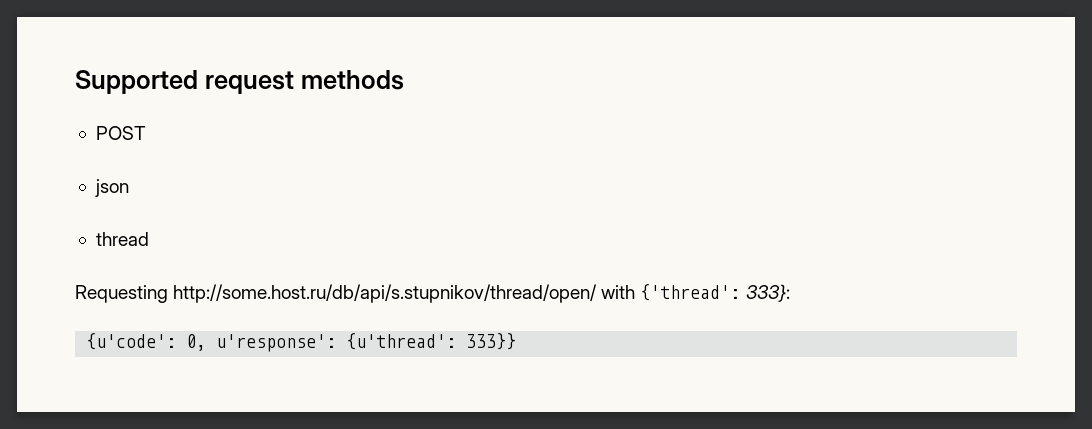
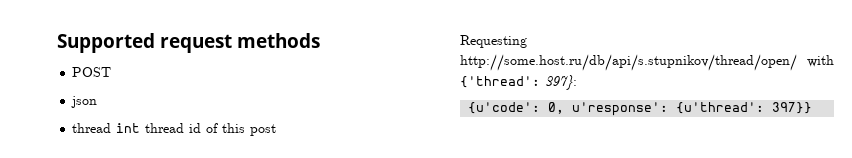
(149, 239) none -> [116,123,277,136] int thread id of this post
[745,284,790,302] 333}: -> [545,75,577,90] 397}:
[466,333,517,350] 333}} -> [772,102,813,114] 397}}

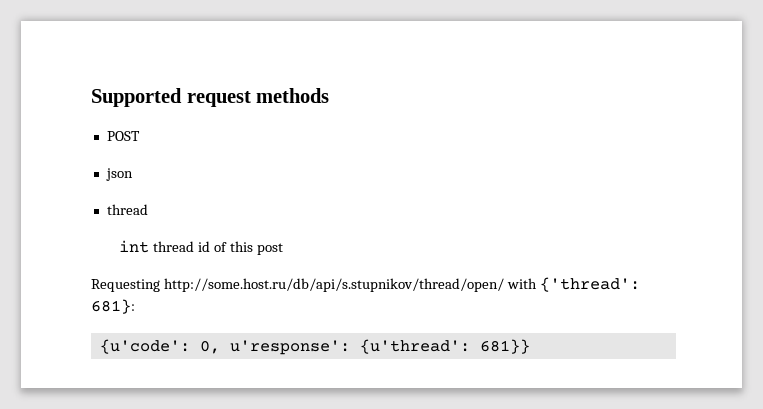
(112, 128) none -> (148, 209) //
[545,75,577,90] 397}: -> [91,299,135,314] 681}:
[772,102,813,114] 397}} -> [479,339,530,354] 681}}

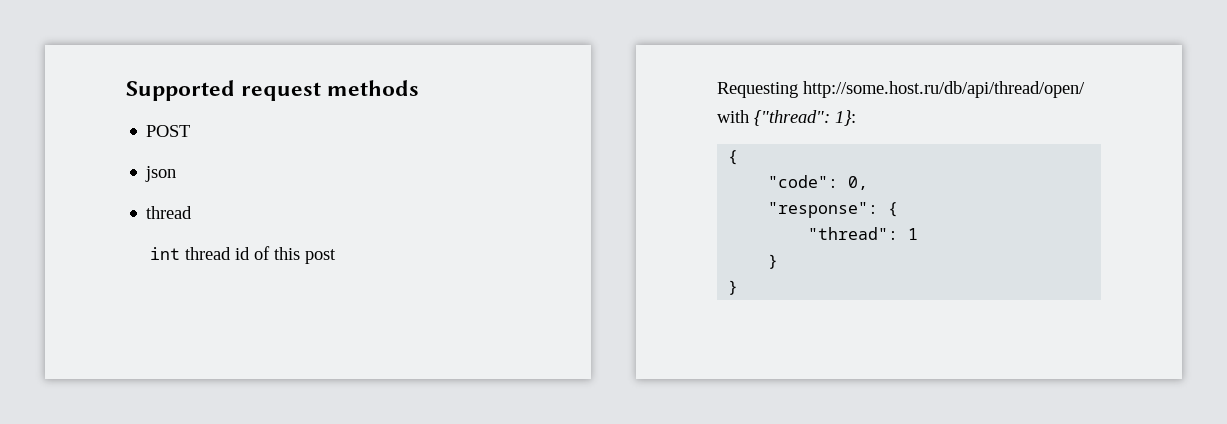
[163,277,640,292] [91,299,135,314] [99,339,530,355] http://some.host.ru/db/api/s.stupnikov/thread/open/ with {'thread': 681}: // {u'code': 0, u'response': {u'thread': 681}} -> [803,81,1085,98] [717,110,856,126] [728,150,739,165] [768,175,869,190] [768,202,899,218] [808,227,919,240] [768,254,779,269] [728,280,739,295] http://some.host.ru/db/api/thread/open/ with {"thread": 1}: // { // "code": 0, // "response": { // "thread": 1 // } // }

